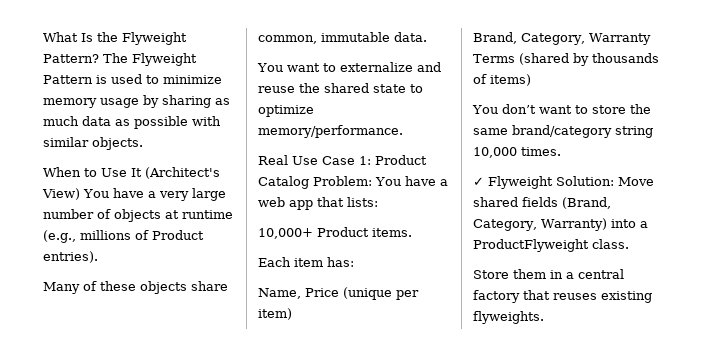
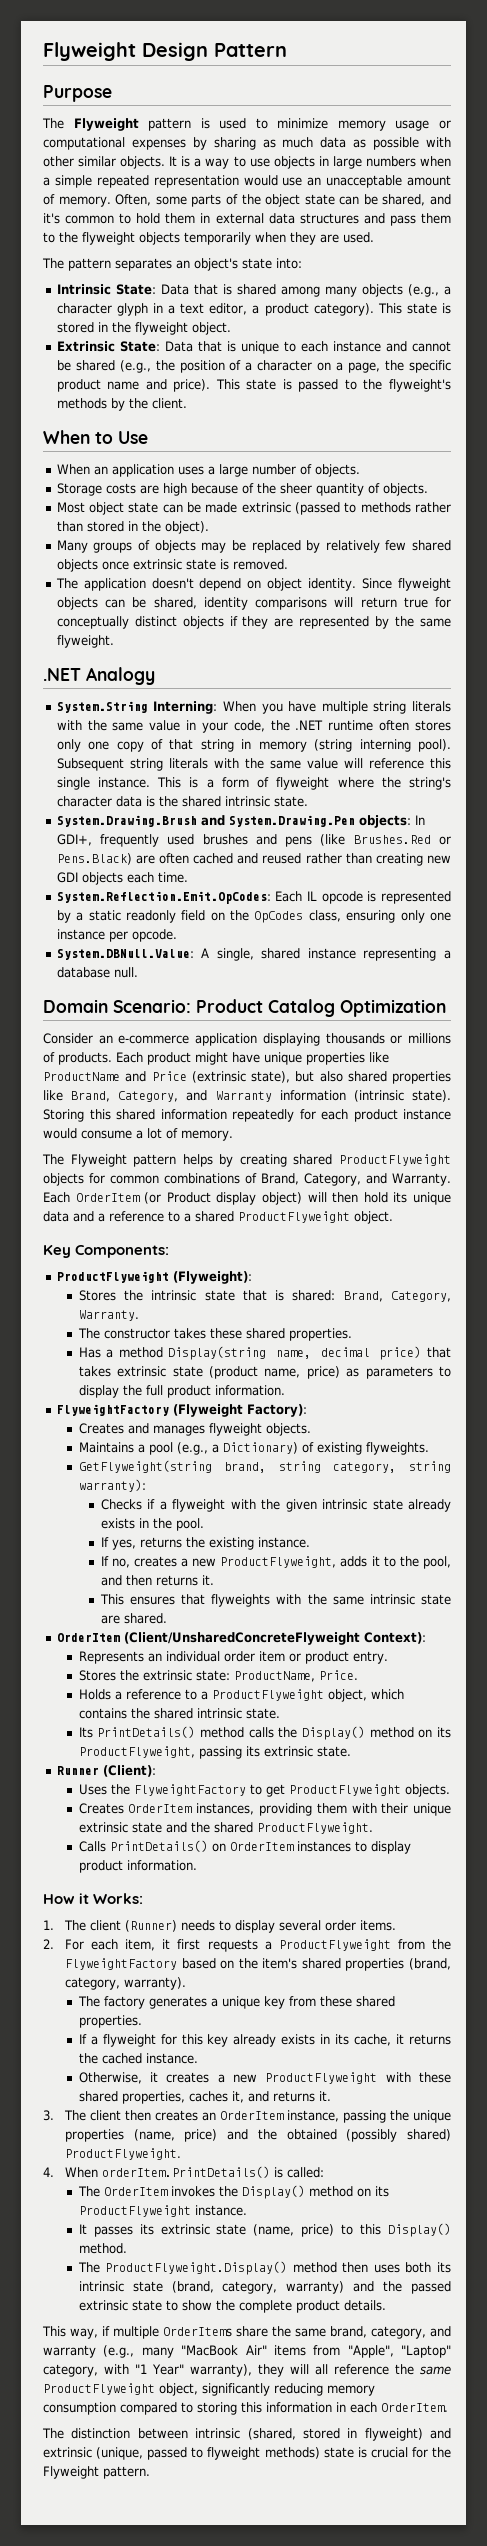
[43,32,187,45] [43,53,197,66] [43,75,93,84] What Is the Flyweight Pattern? The Flyweight Pattern -> [43,42,287,61] [43,85,112,102] [42,118,192,131] Flyweight Design Pattern // Purpose // The Flyweight pattern
(139, 103) none -> [438,120,451,129] [43,137,186,150] or computational expenses
(221, 121) none -> [43,156,74,167] other
[43,167,220,179] [42,188,226,201] [43,209,233,222] [43,230,204,243] [43,251,98,263] [43,281,228,294] [258,32,427,44] [257,62,441,72] [258,83,423,93] [258,105,314,117] [258,125,403,138] [258,155,427,165] [258,176,448,189] [258,197,378,210] [258,227,412,239] [258,257,354,267] [258,287,419,300] [258,308,292,320] [473,32,651,45] [473,53,659,66] [473,74,531,86] [472,104,651,114] [473,125,653,138] [473,147,561,158] [473,176,654,189] [473,197,611,209] [473,218,648,231] [473,239,629,252] [473,269,624,279] [473,290,652,303] [473,311,544,324] // When to Use It (Architect's View) You have a very large number of objects at runtime (e.g., millions of Product entries). // Many of these objects share common, immutable data. // You want to externalize and reuse the shared state to optimize memory/performance. // Real Use Case 1: Product Catalog Problem: You have a web app that lists: // 10,000+ Product items. // Each item has: // Name, Price (unique per item) // Brand, Category, Warranty Terms (shared by thousands of items) // You don’t want to store the same brand/category string 10,000 times. // ✓ Flyweight Solution: Move shared fields (Brand, Category, Warranty) into a ProductFlyweight class. // Store them in a central factory that reuses existing flyweights. -> [169,156,451,169] [43,175,451,188] [43,194,452,207] [43,213,451,226] [43,232,374,245] [42,258,302,271] [56,284,451,297] [56,303,452,316] [56,322,231,335] [56,341,451,354] [56,360,451,373] [56,379,451,392] [56,398,187,411] [43,430,148,444] [56,464,360,477] [56,483,428,496] [56,502,451,515] [56,521,209,534] [56,540,451,553] [56,559,288,572] [55,578,451,591] [56,597,451,610] [56,616,452,629] [56,635,114,648] [43,667,155,685] [56,701,451,714] [56,720,451,733] [56,739,452,752] [56,758,451,771] [56,777,451,790] [56,796,308,807] [56,815,425,828] [56,834,451,847] [56,853,452,866] [56,872,188,885] [56,891,451,904] [56,910,451,923] [56,929,177,942] [56,948,452,961] [56,967,138,978] [43,999,446,1017] [43,1033,452,1046] [43,1052,389,1065] [43,1071,451,1084] [43,1090,451,1102] [43,1109,451,1122] [43,1128,233,1141] [42,1154,451,1167] [43,1173,452,1186] [43,1192,452,1205] [43,1211,393,1224] [43,1245,170,1258] [56,1271,252,1284] [78,1290,451,1302] [78,1310,139,1321] [77,1328,352,1341] [78,1346,451,1360] [78,1366,451,1379] [78,1385,285,1398] [56,1404,307,1417] [78,1423,311,1436] [78,1442,429,1455] [78,1460,451,1473] [78,1479,146,1492] [100,1499,452,1512] [100,1518,204,1531] [100,1537,310,1550] [100,1556,452,1569] [100,1575,214,1586] [99,1594,451,1607] [100,1613,167,1624] [56,1632,426,1645] [78,1651,388,1664] [78,1670,358,1682] [78,1689,404,1702] [78,1708,280,1719] [78,1726,451,1740] [78,1746,351,1759] [56,1765,156,1777] [78,1784,450,1797] [78,1803,452,1816] [78,1822,373,1834] [78,1840,411,1854] [78,1860,197,1873] [43,1893,144,1904] [43,1920,396,1933] [43,1939,451,1952] [64,1958,451,1971] [64,1977,186,1990] [77,1996,395,2009] [78,2015,142,2028] [78,2034,451,2047] [78,2053,198,2064] [78,2072,451,2084] [78,2091,331,2104] [43,2110,452,2123] [64,2129,451,2142] [64,2148,181,2160] [43,2166,324,2178] [77,2185,389,2199] [78,2205,247,2217] [78,2223,452,2237] [78,2243,127,2254] [77,2261,452,2275] [78,2281,451,2294] [78,2300,386,2313] [42,2326,451,2339] [43,2345,451,2358] [43,2364,451,2377] [43,2383,375,2396] [43,2402,448,2415] [42,2428,451,2441] [43,2447,452,2460] [43,2466,150,2479] It is a way to use objects in large numbers when a simple repeated representation would use an unacceptable amount of memory. Often, some parts of the object state can be shared, and it's common to hold them in external data structures and pass them to the flyweight objects temporarily when they are used. // The pattern separates an object's state into: // Intrinsic State: Data that is shared among many objects (e.g., a character glyph in a text editor, a product category). This state is stored in the flyweight object. // Extrinsic State: Data that is unique to each instance and cannot be shared (e.g., the position of a character on a page, the specific product name and price). This state is passed to the flyweight's methods by the client. // When to Use // When an application uses a large number of objects. // Storage costs are high because of the sheer quantity of objects. // Most object state can be made extrinsic (passed to methods rather than stored in the object). // Many groups of objects may be replaced by relatively few shared objects once extrinsic state is removed. // The application doesn't depend on object identity. Since flyweight objects can be shared, identity comparisons will return true for conceptually distinct objects if they are represented by the same flyweight. // .NET Analogy // System.String Interning: When you have multiple string literals with the same value in your code, the .NET runtime often stores only one copy of that string in memory (string interning pool). Subsequent string literals with the same value will reference this single instance. This is a form of flyweight where the string's character data is the shared intrinsic state. // System.Drawing.Brush and System.Drawing.Pen objects: In GDI+, frequently used brushes and pens (like Brushes.Red or Pens.Black) are often cached and reused rather than creating new GDI objects each time. // System.Reflection.Emit.OpCodes: Each IL opcode is represented by a static readonly field on the OpCodes class, ensuring only one instance per opcode. // System.DBNull.Value: A single, shared instance representing a database null. // Domain Scenario: Product Catalog Optimization // Consider an e-commerce application displaying thousands or millions of products. Each product might have unique properties like ProductName and Price (extrinsic state), but also shared properties like Brand, Category, and Warranty information (intrinsic state). Storing this shared information repeatedly for each product instance would consume a lot of memory. // The Flyweight pattern helps by creating shared ProductFlyweight objects for common combinations of Brand, Category, and Warranty. Each OrderItem (or Product display object) will then hold its unique data and a reference to a shared ProductFlyweight object. // Key Components: // ProductFlyweight (Flyweight): // Stores the intrinsic state that is shared: Brand, Category, Warranty. // The constructor takes these shared properties. // Has a method Display(string name, decimal price) that takes extrinsic state (product name, price) as parameters to display the full product information. // FlyweightFactory (Flyweight Factory): // Creates and manages flyweight objects. // Maintains a pool (e.g., a Dictionary) of existing flyweights. // GetFlyweight(string brand, string category, string warranty): // Checks if a flyweight with the given intrinsic state already exists in the pool. // If yes, returns the existing instance. // If no, creates a new ProductFlyweight, adds it to the pool, and then returns it. // This ensures that flyweights with the same intrinsic state are shared. // OrderItem (Client/UnsharedConcreteFlyweight Context): // Represents an individual order item or product entry. // Stores the extrinsic state: ProductName, Price. // Holds a reference to a ProductFlyweight object, which contains the shared intrinsic state. // Its PrintDetails() method calls the Display() method on its ProductFlyweight, passing its extrinsic state. // Runner (Client): // Uses the FlyweightFactory to get ProductFlyweight objects. // Creates OrderItem instances, providing them with their unique extrinsic state and the shared ProductFlyweight. // Calls PrintDetails() on OrderItem instances to display product information. // How it Works: // 1. The client (Runner) needs to display several order items. // 2. For each item, it first requests a ProductFlyweight from the FlyweightFactory based on the item's shared properties (brand, category, warranty). // The factory generates a unique key from these shared properties. // If a flyweight for this key already exists in its cache, it returns the cached instance. // Otherwise, it creates a new ProductFlyweight with these shared properties, caches it, and returns it. // 3. The client then creates an OrderItem instance, passing the unique properties (name, price) and the obtained (possibly shared) ProductFlyweight. // 4. When orderItem.PrintDetails() is called: // The OrderItem invokes the Display() method on its ProductFlyweight instance. // It passes its extrinsic state (name, price) to this Display() method. // The ProductFlyweight.Display() method then uses both its intrinsic state (brand, category, warranty) and the passed extrinsic state to show the complete product details. // This way, if multiple OrderItems share the same brand, category, and warranty (e.g., many "MacBook Air" items from "Apple", "Laptop" category, with "1 Year" warranty), they will all reference the same ProductFlyweight object, significantly reducing memory consumption compared to storing this information in each OrderItem. // The distinction between intrinsic (shared, stored in flyweight) and extrinsic (unique, passed to flyweight methods) state is crucial for the Flyweight pattern.

